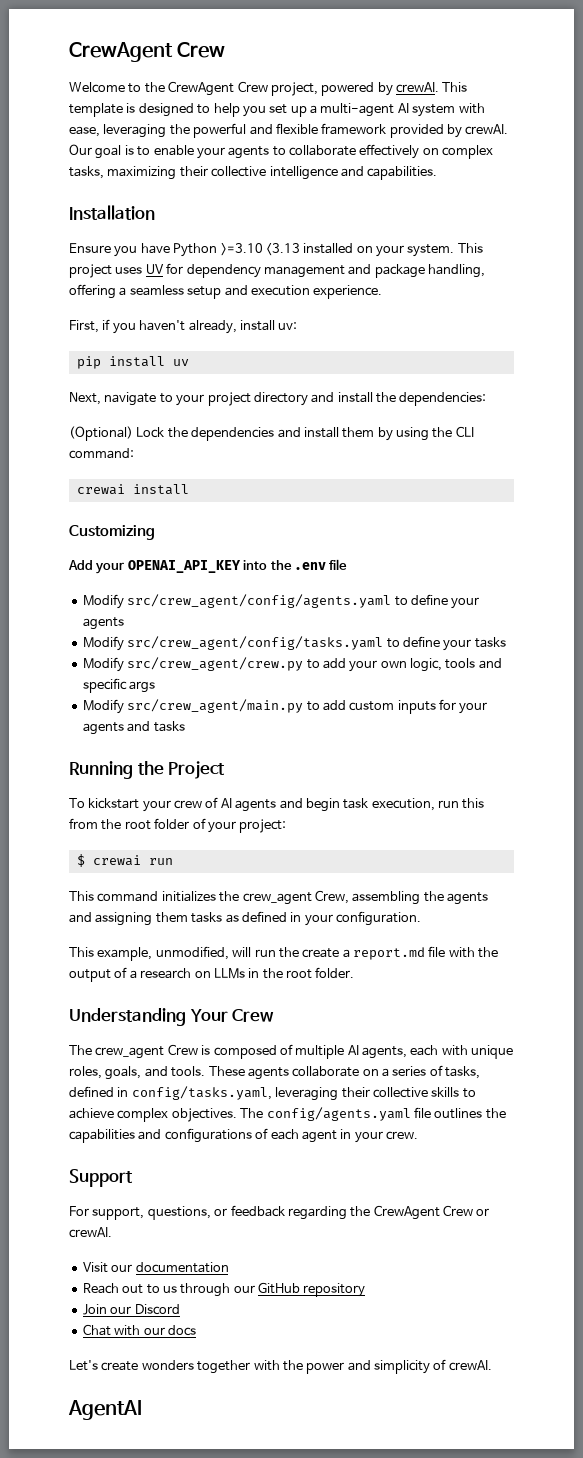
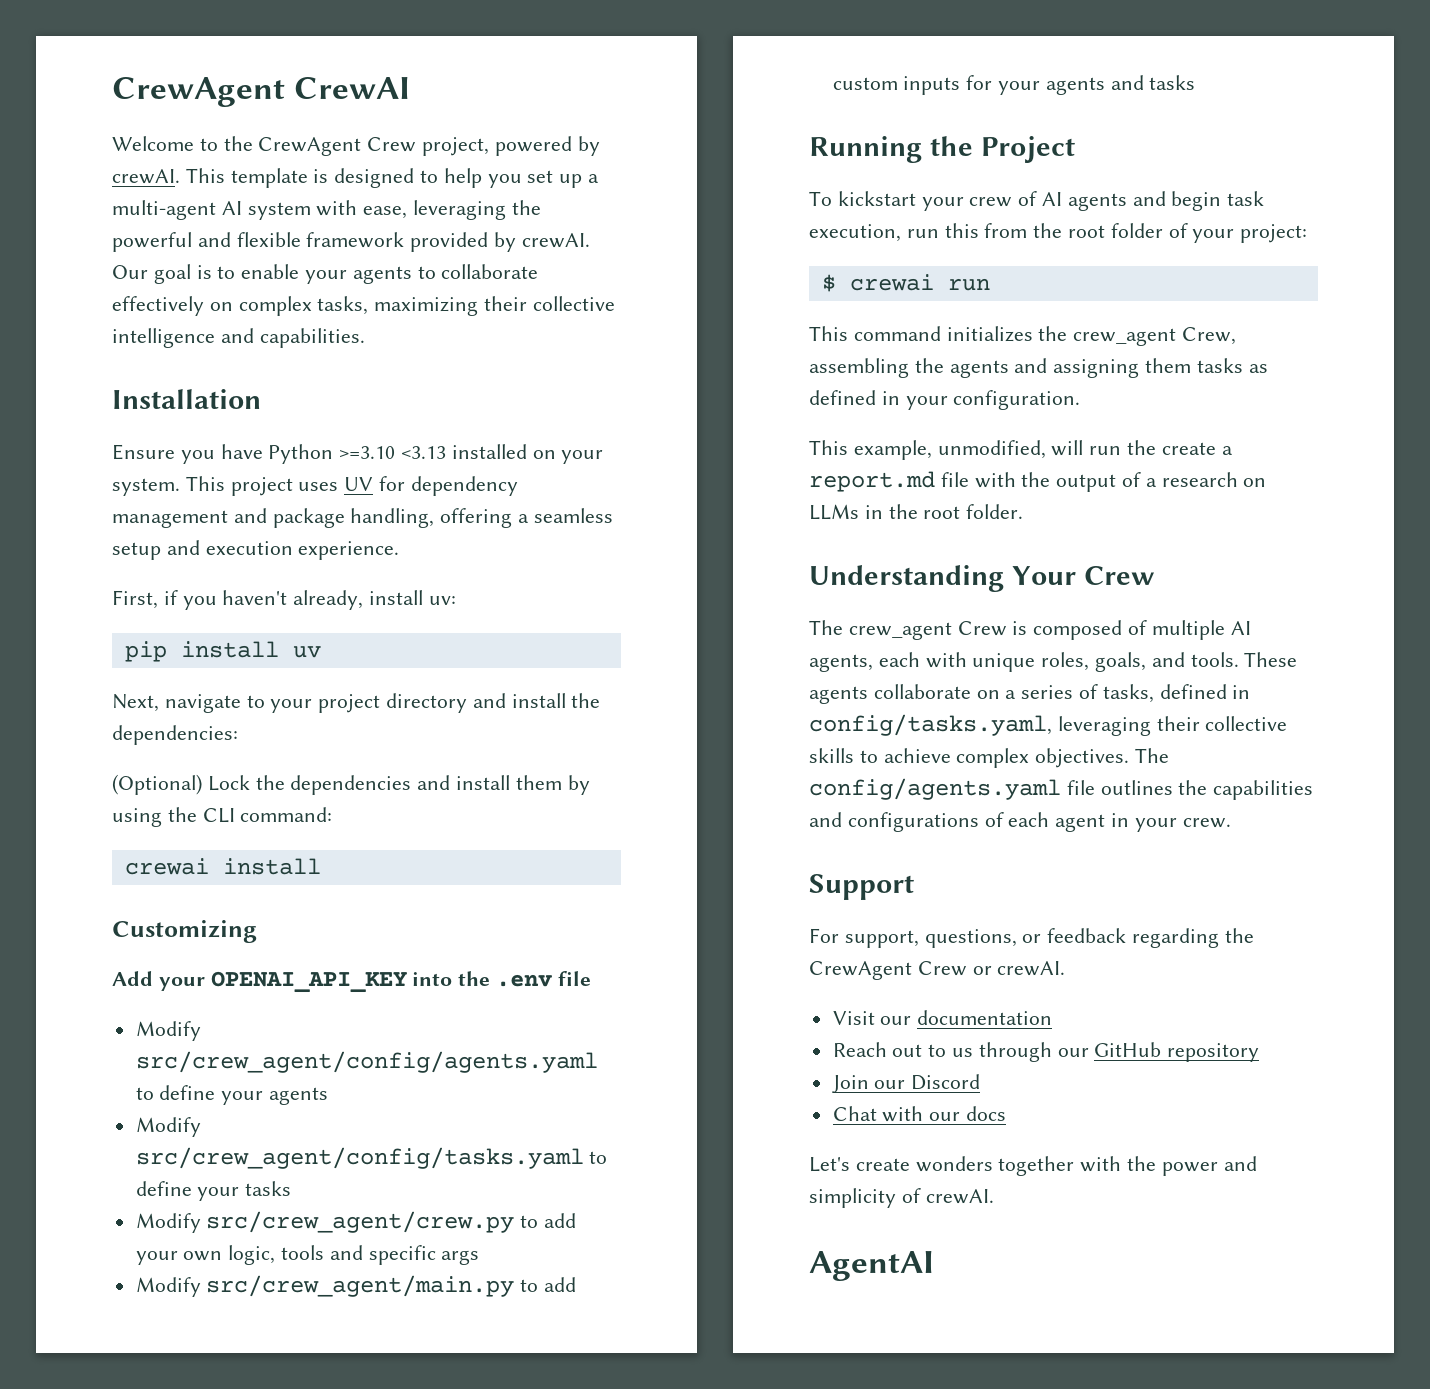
[69,42,226,62] CrewAgent Crew -> [112,77,411,107] CrewAgent CrewAI

